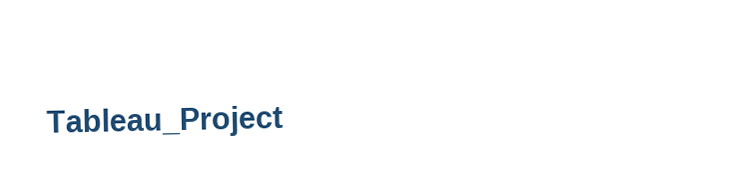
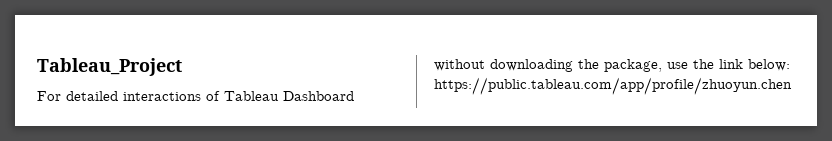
(283, 122) none -> [37,91,354,101] [434,59,790,72] [434,77,792,95] // For detailed interactions of Tableau Dashboard without downloading the package, use the link below: https://public.tableau.com/app/profile/zhuoyun.chen

